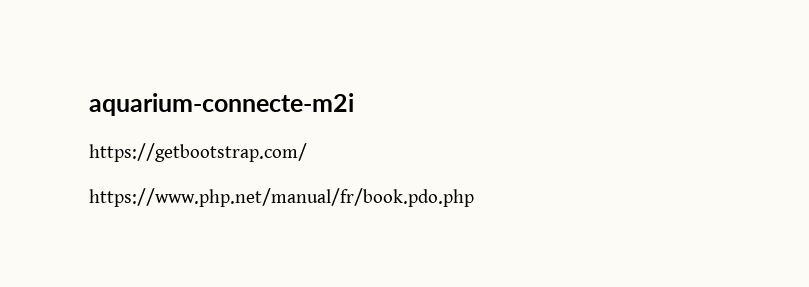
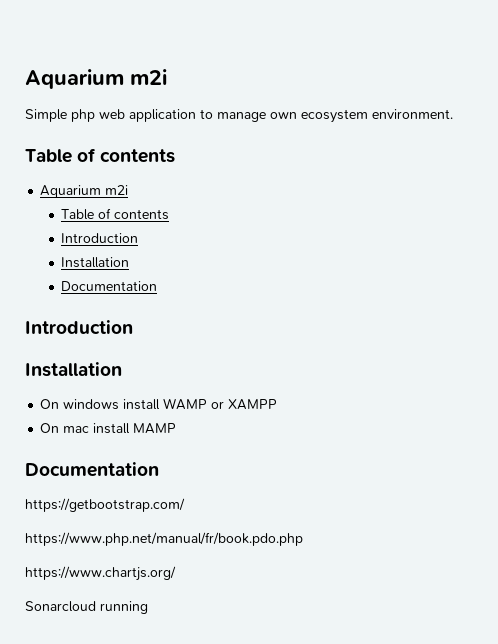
[89,93,354,116] aquarium-connecte-m2i -> [25,69,167,89] [25,109,453,123] [25,148,176,163] [40,185,129,198] [61,208,170,220] [61,233,139,243] [61,257,130,268] [61,281,158,291] [25,320,133,334] [25,362,122,377] [40,398,278,410] [40,423,177,434] [25,462,159,477] Aquarium m2i // Simple php web application to manage own ecosystem environment. // Table of contents // Aquarium m2i // Table of contents // Introduction // Installation // Documentation // Introduction // Installation // On windows install WAMP or XAMPP // On mac install MAMP // Documentation
(474, 197) none -> [25,566,176,581] [25,601,148,614] // https://www.chartjs.org/ // Sonarcloud running

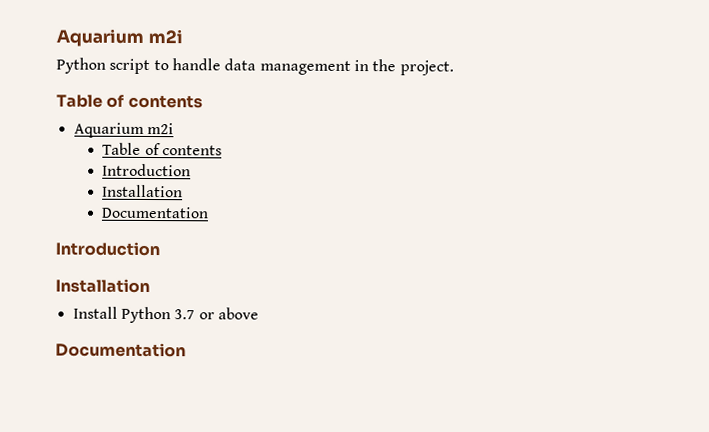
[25,69,167,89] [25,109,453,123] Aquarium m2i // Simple php web application to manage own ecosystem environment. -> [56,28,183,47] [56,57,454,76] Aquarium m2i // Python script to handle data management in the project.
[40,398,278,410] [40,423,177,434] [25,462,159,477] [25,498,185,512] [25,532,303,546] [25,566,176,581] [25,601,148,614] On windows install WAMP or XAMPP // On mac install MAMP // Documentation // https://getbootstrap.com/ // https://www.php.net/manual/fr/book.pdo.php // https://www.chartjs.org/ // Sonarcloud running -> [72,306,259,324] [55,342,186,358] Install Python 3.7 or above // Documentation

